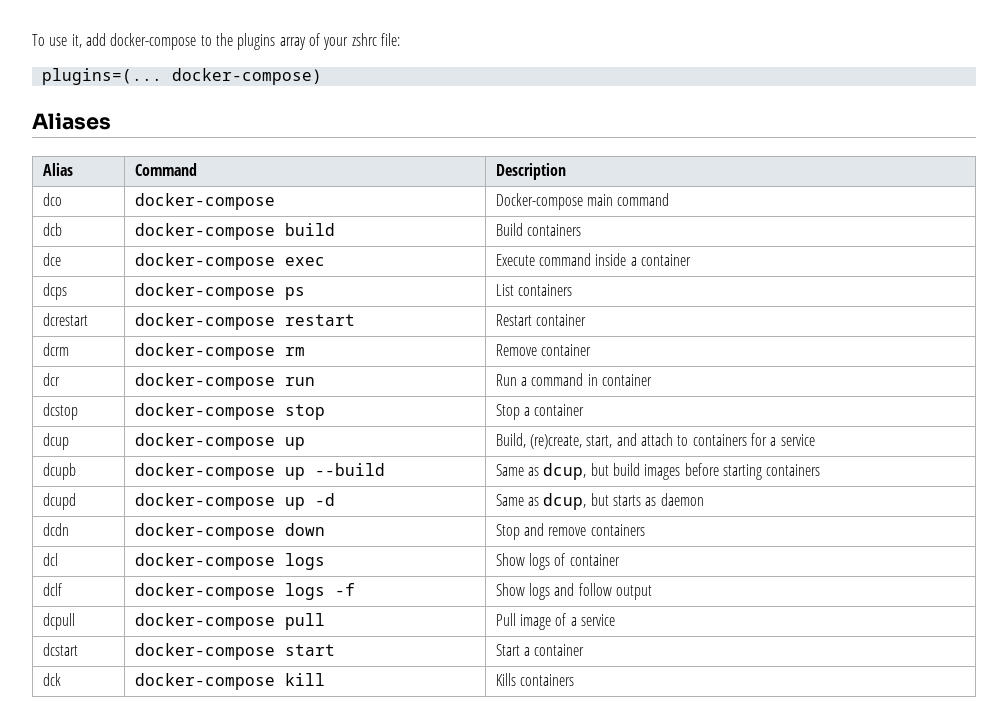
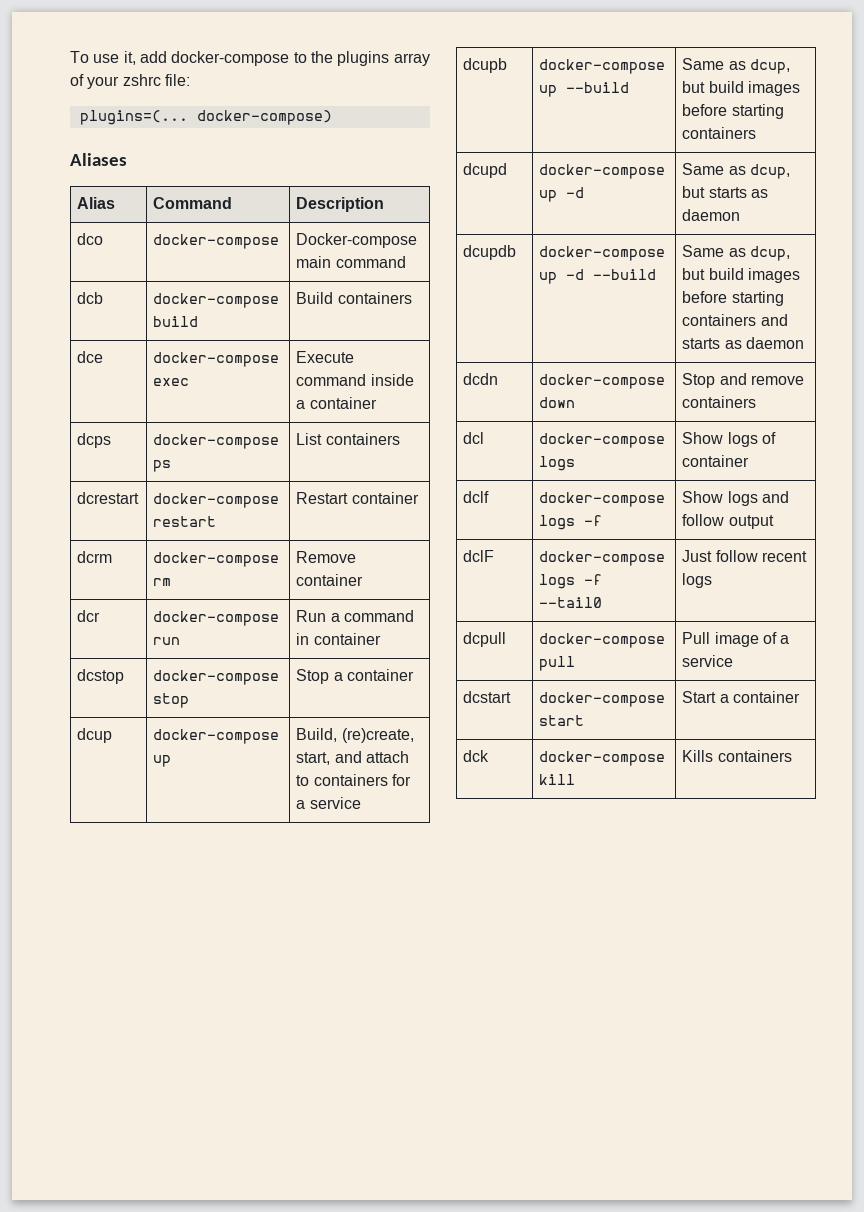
(704, 499) none -> [463,245,517,260] [539,246,666,261] [539,269,657,284] [682,245,791,261] [682,268,801,283] [682,291,784,306] [682,314,788,326] [682,337,805,349] // dcupdb | docker-compose up -d --build | Same as dcup, but build images before starting containers and starts as daemon
(653, 592) none -> [463,550,495,562] [539,551,666,566] [539,574,603,589] [539,597,603,608] [682,550,808,562] [682,573,713,588] // dclF | docker-compose logs -f --tail0 | Just follow recent logs

